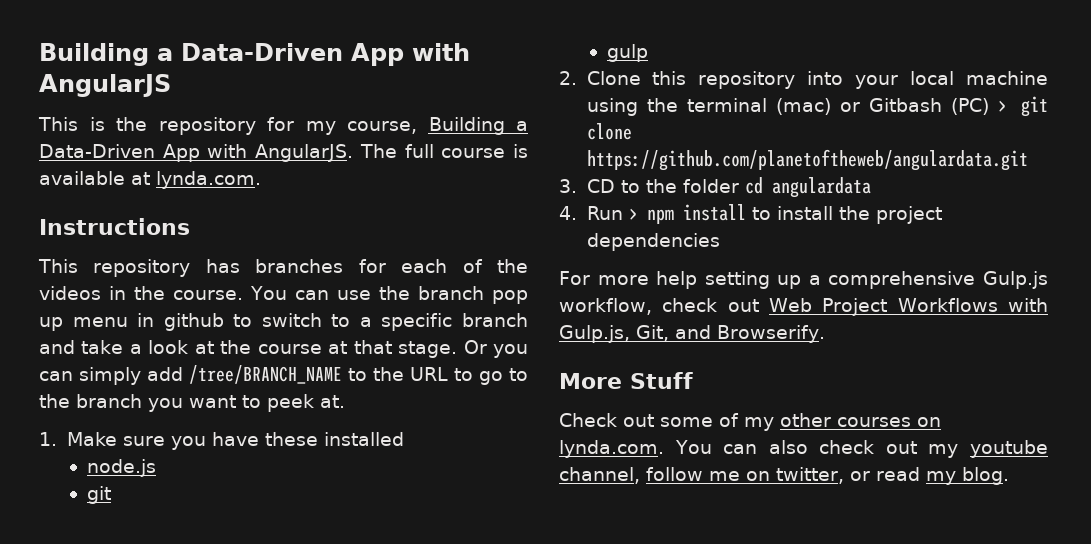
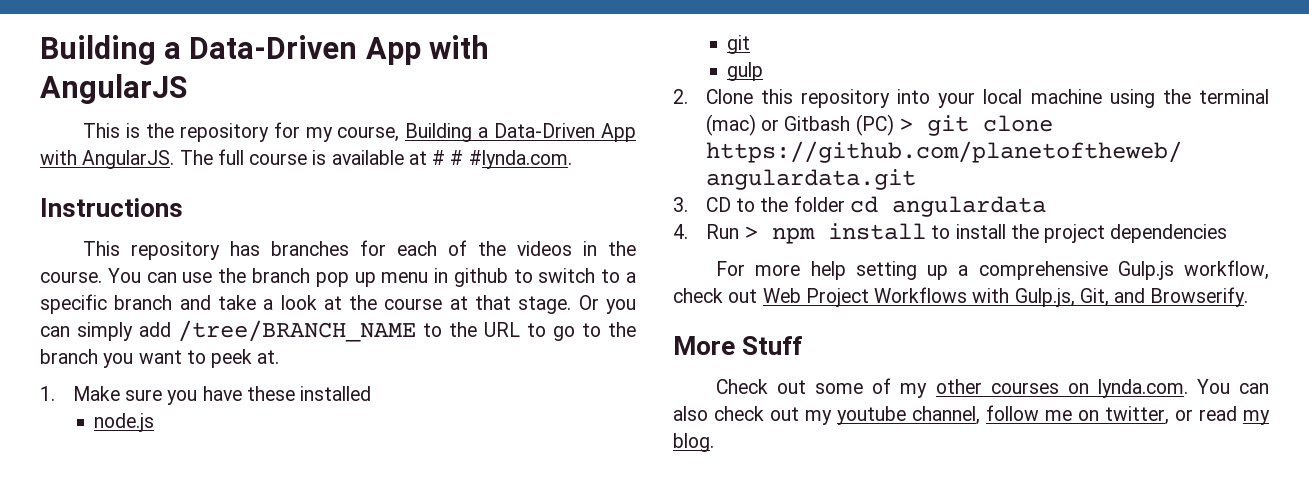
[156,171,261,189] lynda.com. -> [432,150,572,169] # # #lynda.com.

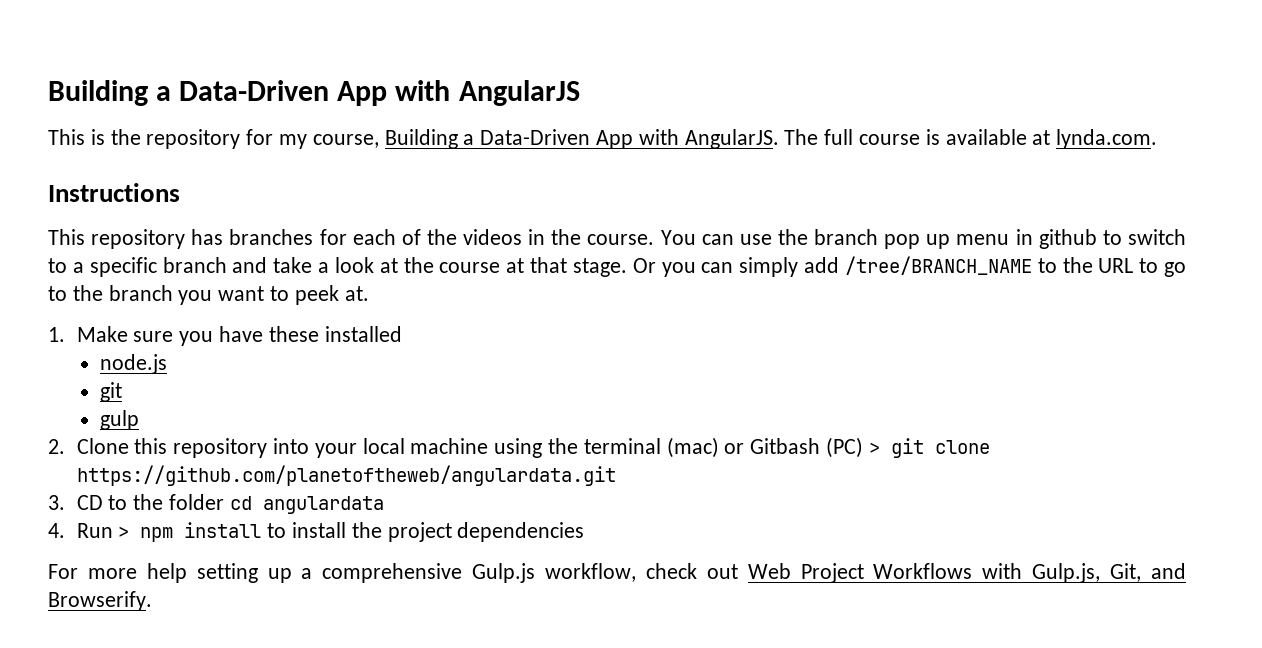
[432,150,572,169] # # #lynda.com. -> [1056,129,1158,149] lynda.com.
[673,336,803,355] [716,378,1269,398] [673,405,1270,425] [673,433,714,452] // More Stuff // Check out some of my other courses on lynda.com. You can also check out my youtube channel, follow me on twitter, or read my blog. -> (152, 601) none

